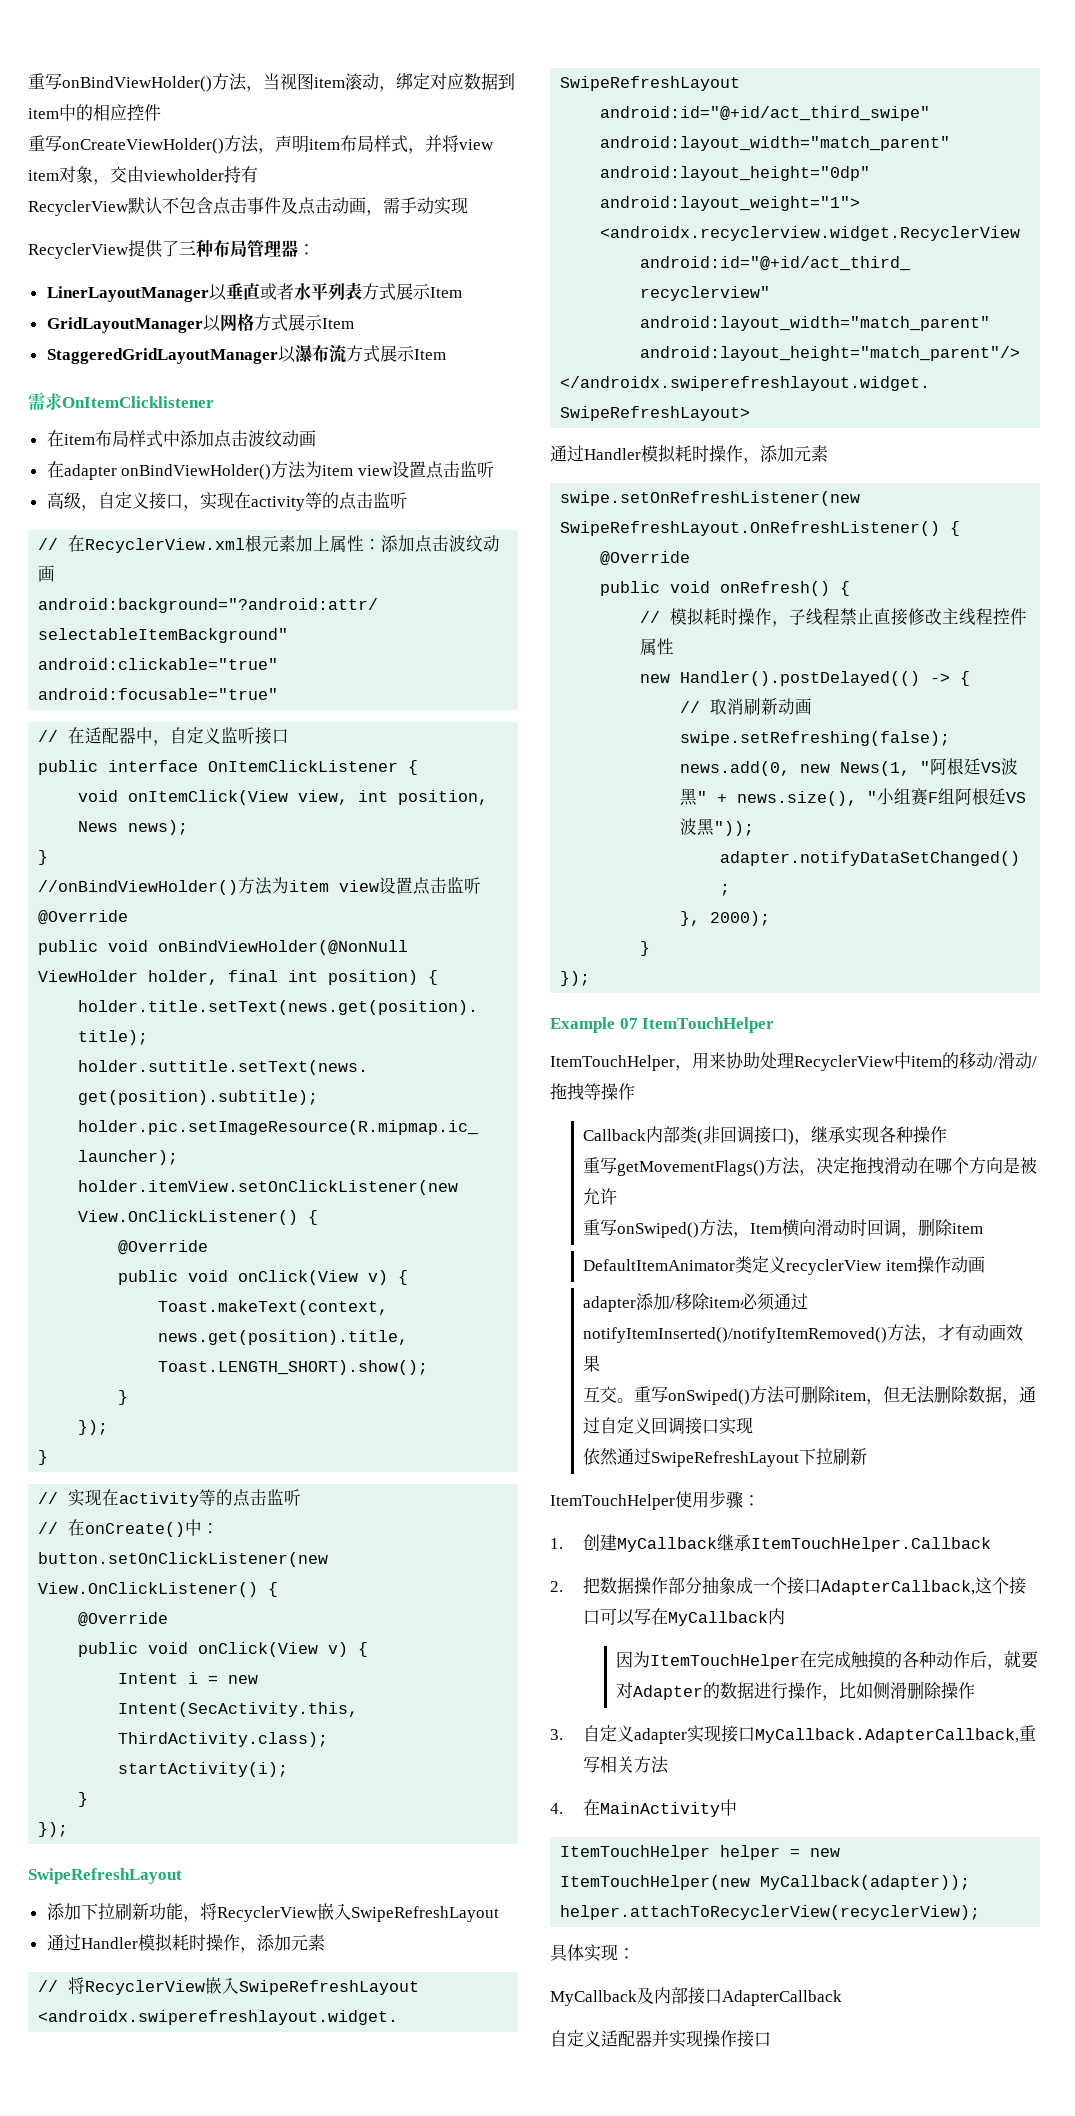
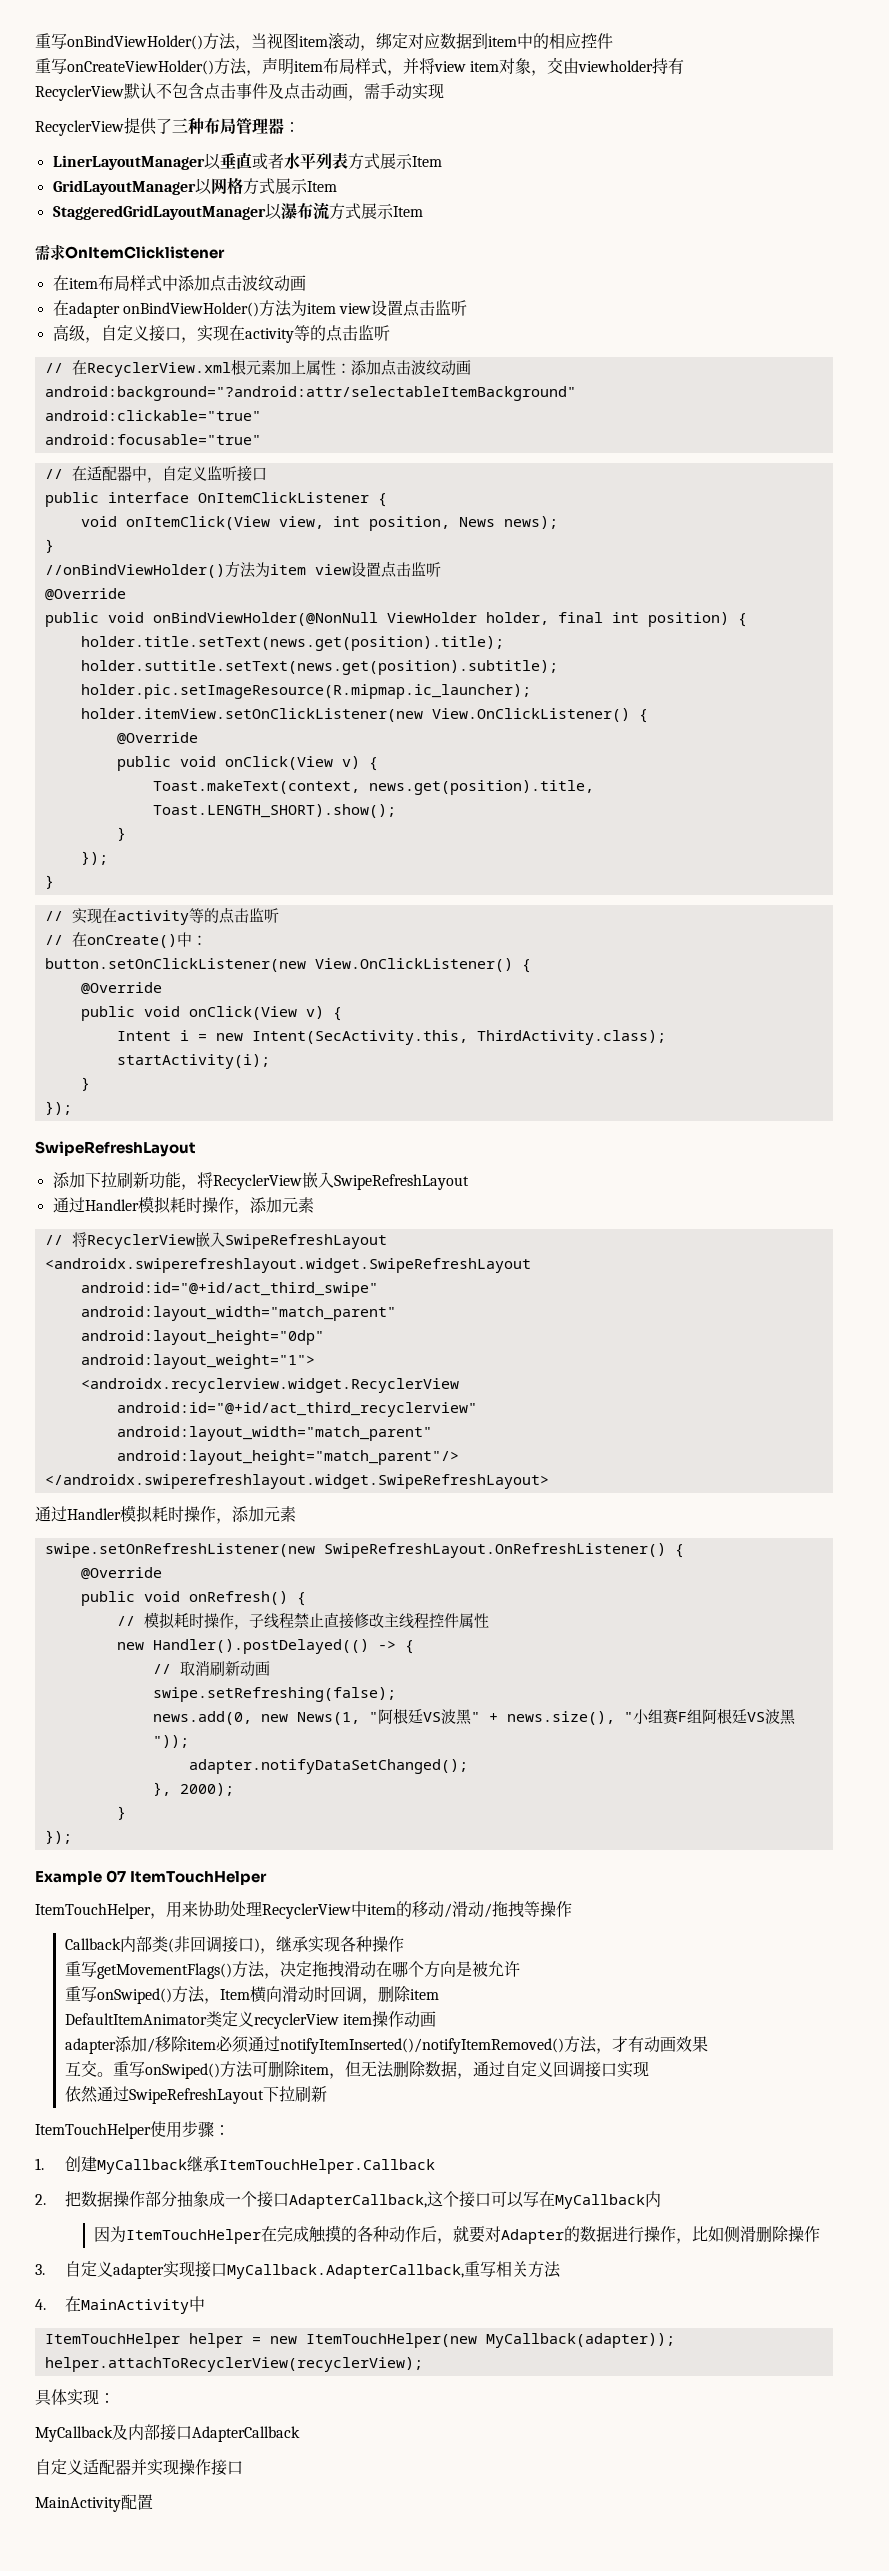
(771, 2039) none -> [35,2494,153,2512] // MainActivity配置

